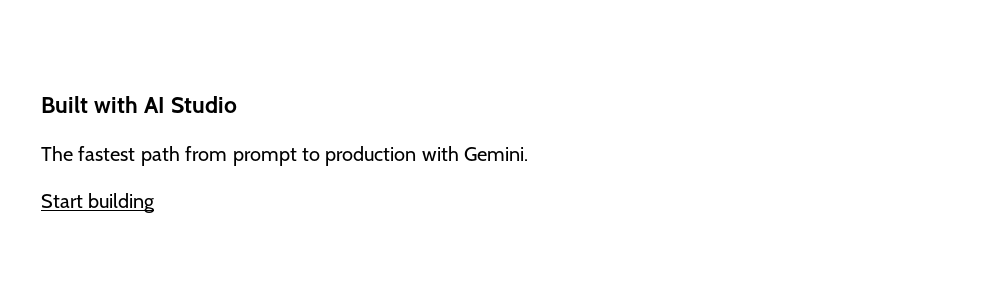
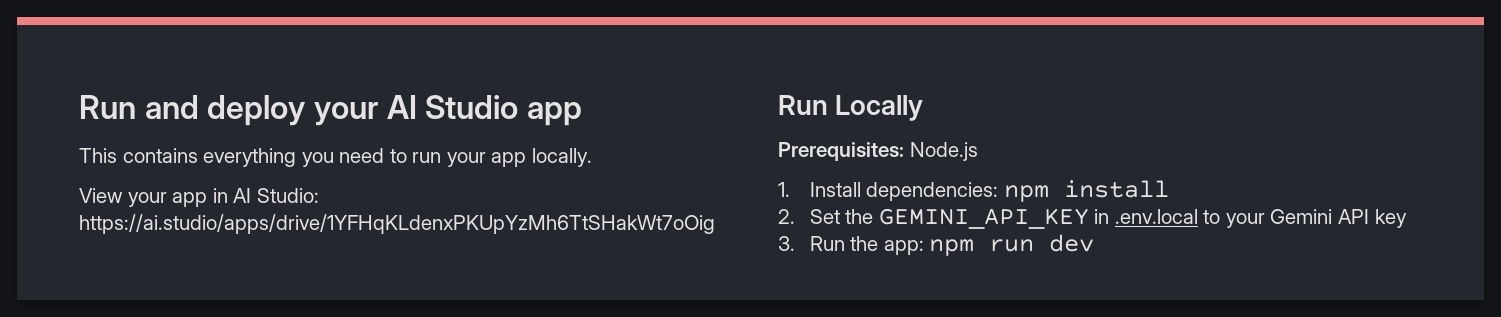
[41,96,237,113] [41,146,529,166] [41,193,156,213] Built with AI Studio // The fastest path from prompt to production with Gemini. // Start building -> [79,95,582,126] [79,148,592,167] [79,188,319,207] [79,214,715,234] [778,95,924,121] [778,142,978,161] [778,180,1169,202] [778,208,1407,229] [778,234,1095,256] Run and deploy your AI Studio app // This contains everything you need to run your app locally. // View your app in AI Studio: https://ai.studio/apps/drive/1YFHqKLdenxPKUpYzMh6TtSHakWt7oOig // Run Locally // Prerequisites: Node.js // 1. Install dependencies: npm install // 2. Set the GEMINI_API_KEY in .env.local to your Gemini API key // 3. Run the app: npm run dev

